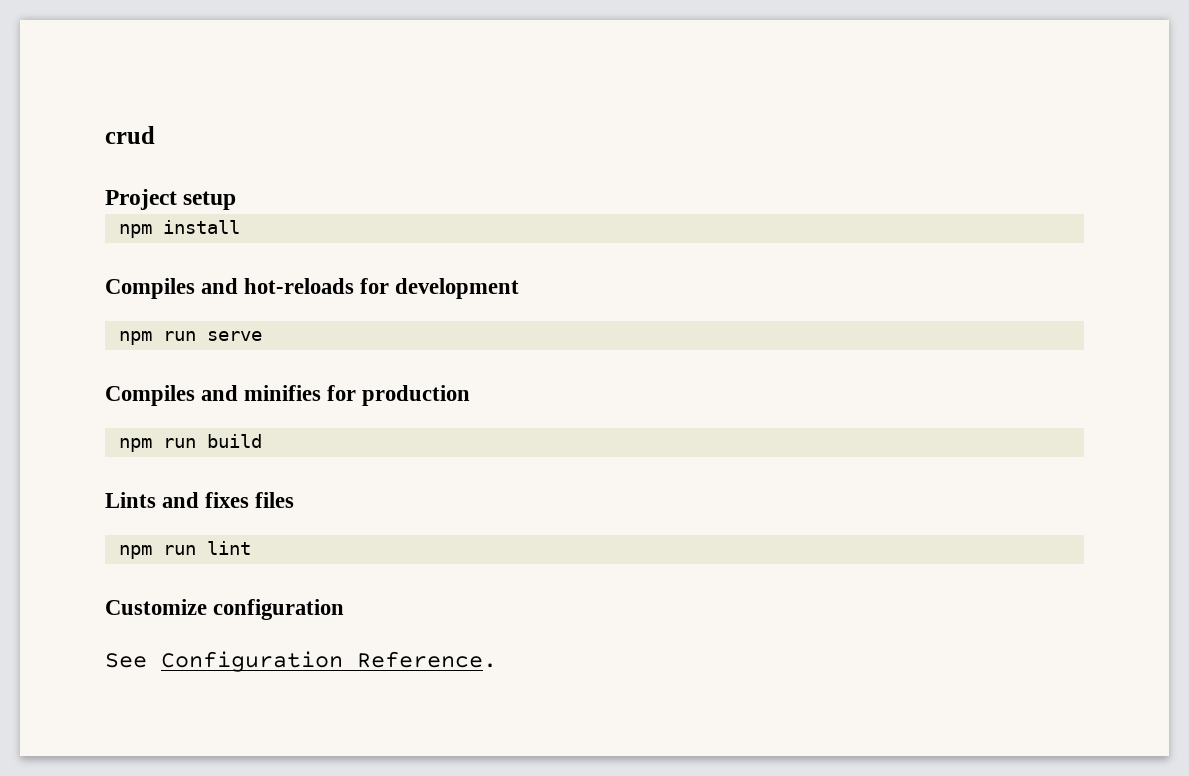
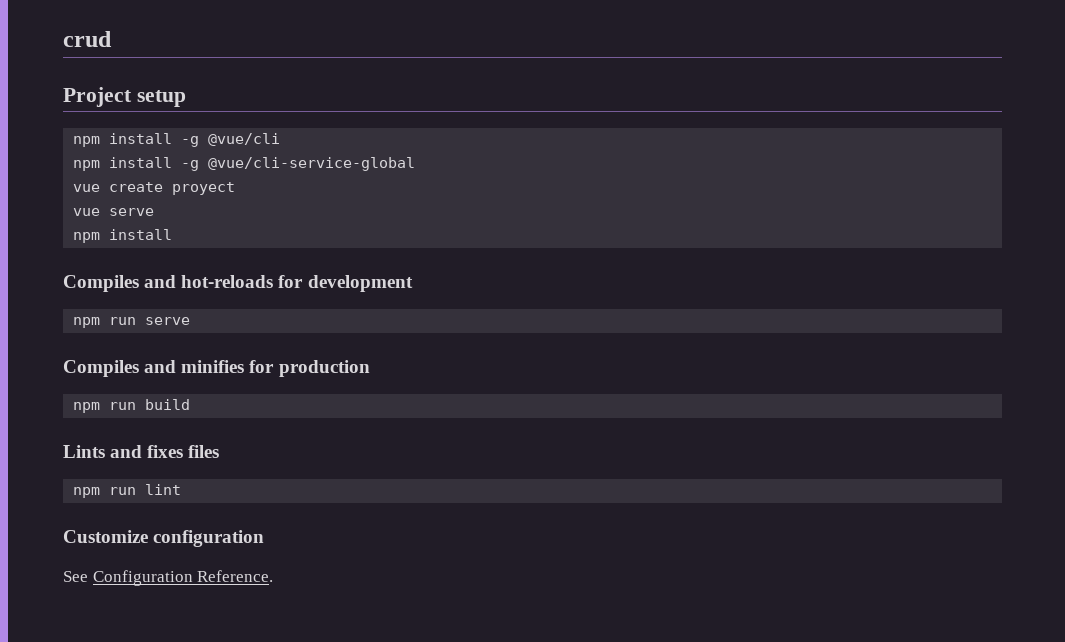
(237, 200) none -> [73,133,281,147] [73,157,416,171] [73,182,236,195] [73,208,155,216] // npm install -g @vue/cli // npm install -g @vue/cli-service-global // vue create proyect // vue serve

